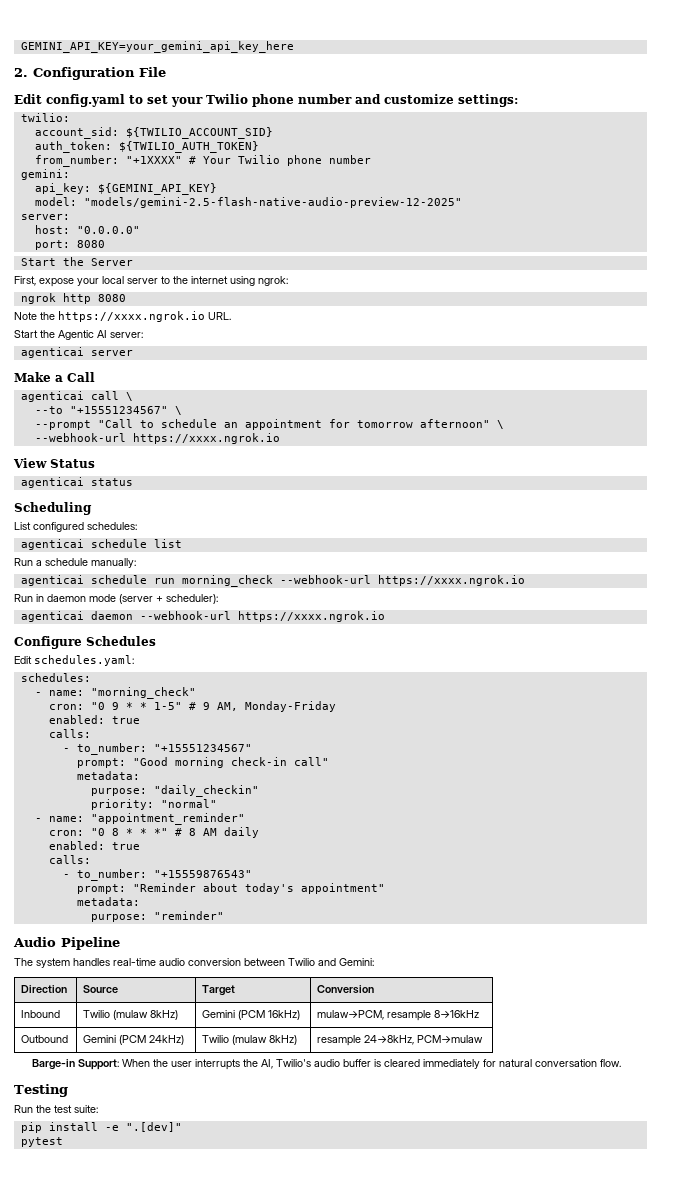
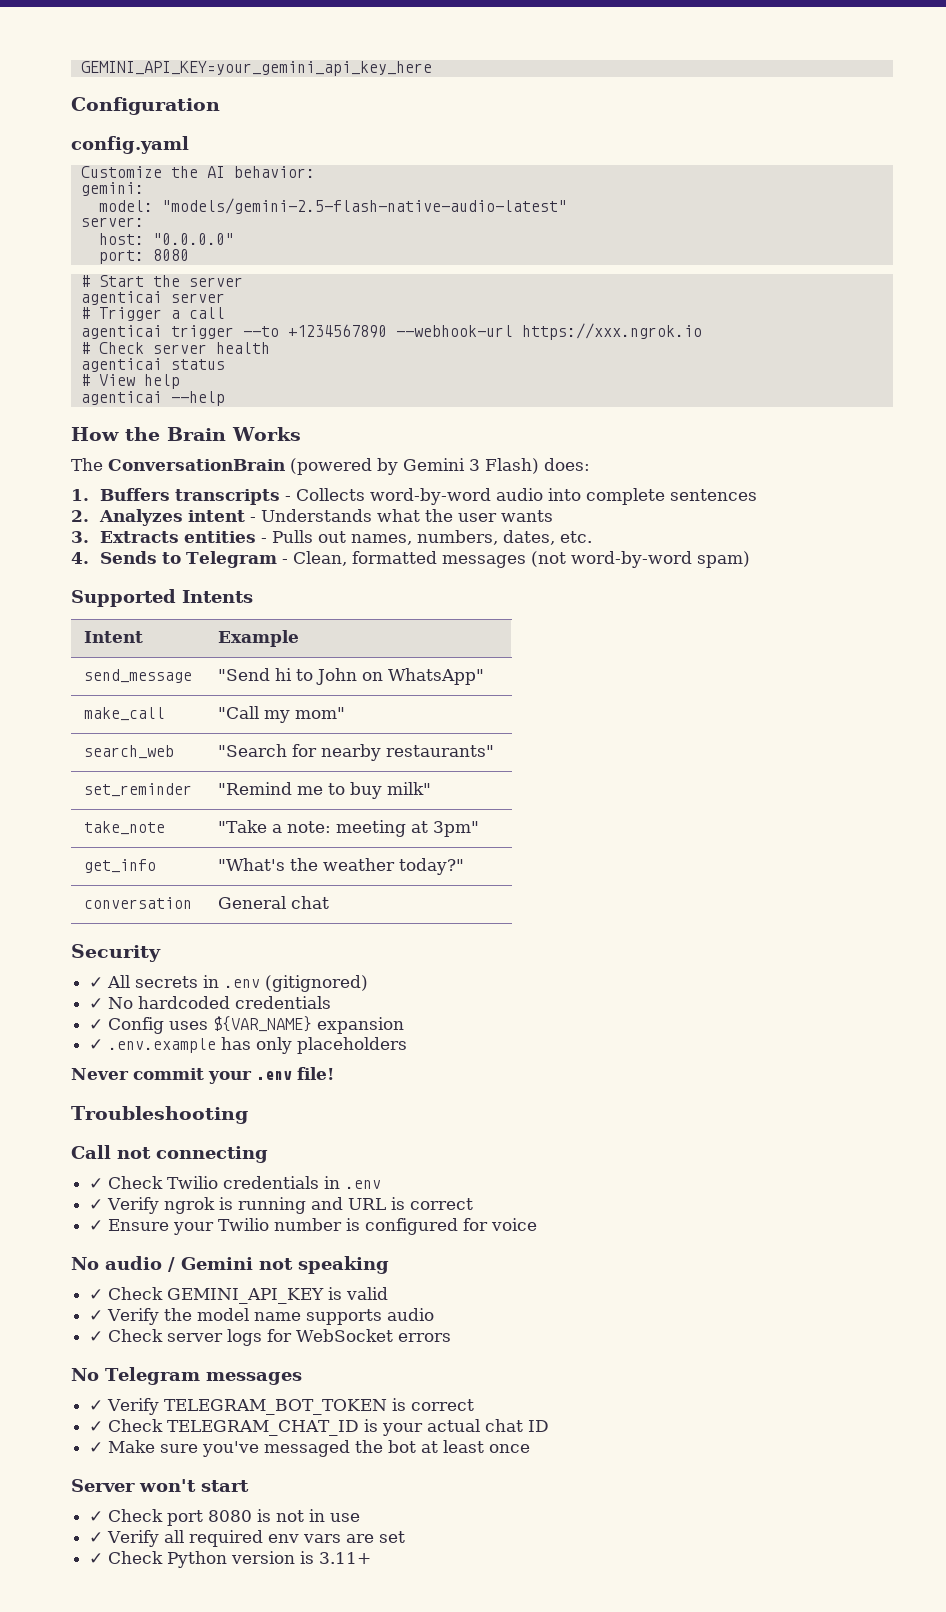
[14,68,28,77] 2. -> (432, 68) none
[139,67,166,77] [14,94,42,104] File // Edit -> (220, 106) //
[129,94,518,107] [20,113,70,122] [34,127,273,139] [34,141,259,153] [34,155,371,167] to set your Twilio phone number and customize settings: // twilio: // account_sid: ${TWILIO_ACCOUNT_SID} // auth_token: ${TWILIO_AUTH_TOKEN} // from_number: "+1XXXX" # Your Twilio phone number -> [80,166,315,178] // Customize the AI behavior:
[34,183,217,195] // api_key: ${GEMINI_API_KEY} -> (144, 189) none
[83,197,462,208] "models/gemini-2.5-flash-native-audio-preview-12-2025" -> [161,198,567,214] "models/gemini-2.5-flash-native-audio-latest"
[20,257,133,266] [14,276,288,287] [20,293,126,304] [14,311,231,322] [14,330,143,340] [20,347,133,358] [14,372,95,382] [20,391,133,402] [34,406,182,415] [34,419,504,430] [34,433,280,444] [13,458,95,468] [20,477,133,488] [14,502,92,515] [14,522,137,532] [20,539,182,550] [14,558,136,568] [20,575,525,587] [14,594,218,604] [20,611,385,622] [14,636,156,649] [14,655,134,666] [20,673,91,682] [34,687,196,699] [48,701,336,712] [48,715,140,724] [48,729,91,738] [62,743,252,755] [76,757,329,768] [76,771,140,780] [90,785,259,797] [90,799,217,810] [34,813,245,825] [48,827,259,838] [48,841,140,850] [48,855,91,864] [62,869,252,881] [76,883,385,894] [76,897,140,906] [90,911,224,922] [13,937,120,950] [14,958,374,968] [21,985,68,993] [83,985,119,993] [202,985,236,996] [317,985,375,994] [21,1010,61,1018] [83,1010,179,1020] [202,1010,301,1020] [317,1010,480,1021] [21,1035,69,1043] [83,1035,185,1045] [202,1035,298,1045] [317,1035,484,1046] [31,1059,621,1070] [14,1084,68,1097] [14,1105,98,1113] [20,1122,182,1133] [20,1137,63,1147] Start the Server // First, expose your local server to the internet using ngrok: // ngrok http 8080 // Note the https://xxxx.ngrok.io URL. // Start the Agentic AI server: // agenticai server // Make a Call // agenticai call \ // --to "+15551234567" \ // --prompt "Call to schedule an appointment for tomorrow afternoon" \ // --webhook-url https://xxxx.ngrok.io // View Status // agenticai status // Scheduling // List configured schedules: // agenticai schedule list // Run a schedule manually: // agenticai schedule run morning_check --webhook-url https://xxxx.ngrok.io // Run in daemon mode (server + scheduler): // agenticai daemon --webhook-url https://xxxx.ngrok.io // Configure Schedules // Edit schedules.yaml: // schedules: // - name: "morning_check" // cron: "0 9 * * 1-5" # 9 AM, Monday-Friday // enabled: true // calls: // - to_number: "+15551234567" // prompt: "Good morning check-in call" // metadata: // purpose: "daily_checkin" // priority: "normal" // - name: "appointment_reminder" // cron: "0 8 * * *" # 8 AM daily // enabled: true // calls: // - to_number: "+15559876543" // prompt: "Reminder about today's appointment" // metadata: // purpose: "reminder" // Audio Pipeline // The system handles real-time audio conversion between Twilio and Gemini: // Direction | Source | Target | Conversion // Inbound | Twilio (mulaw 8kHz) | Gemini (PCM 16kHz) | mulaw→PCM, resample 8→16kHz // Outbound | Gemini (PCM 24kHz) | Twilio (mulaw 8kHz) | resample 24→8kHz, PCM→mulaw // Barge-in Support: When the user interrupts the AI, Twilio's audio buffer is cleared immediately for natural conversation flow. // Testing // Run the test suite: // pip install -e ".[dev]" // pytest -> [80,275,243,287] [80,291,225,305] [80,307,225,321] [80,323,702,340] [80,342,270,354] [80,358,225,372] [80,374,180,389] [80,391,225,406] [71,427,301,441] [71,458,590,475] [71,488,758,505] [71,509,554,526] [71,530,593,545] [71,551,751,568] [71,589,253,607] [83,631,143,643] [217,630,299,647] [83,669,192,683] [217,668,484,685] [83,707,165,721] [217,706,345,723] [83,745,174,759] [217,744,494,761] [83,783,192,797] [217,782,431,799] [83,821,165,835] [217,820,479,837] [83,859,156,873] [217,858,464,875] [83,897,192,909] [217,896,329,909] [71,944,161,962] [89,975,369,992] [89,996,332,1009] [89,1016,405,1034] [89,1037,408,1054] [71,1067,334,1084] [71,1106,248,1124] [71,1145,268,1163] [89,1176,382,1189] [89,1197,474,1214] [89,1218,538,1235] [71,1256,389,1274] [89,1287,389,1304] [89,1308,435,1325] [89,1329,452,1346] [71,1367,302,1385] [89,1398,475,1415] [89,1419,550,1436] [89,1440,531,1457] [71,1479,249,1492] [89,1509,361,1526] [89,1530,406,1547] [89,1551,372,1568] # Start the server // agenticai server // # Trigger a call // agenticai trigger --to +1234567890 --webhook-url https://xxx.ngrok.io // # Check server health // agenticai status // # View help // agenticai --help // How the Brain Works // The ConversationBrain (powered by Gemini 3 Flash) does: // 1. Buffers transcripts - Collects word-by-word audio into complete sentences // 2. Analyzes intent - Understands what the user wants // 3. Extracts entities - Pulls out names, numbers, dates, etc. // 4. Sends to Telegram - Clean, formatted messages (not word-by-word spam) // Supported Intents // Intent | Example // send_message | "Send hi to John on WhatsApp" // make_call | "Call my mom" // search_web | "Search for nearby restaurants" // set_reminder | "Remind me to buy milk" // take_note | "Take a note: meeting at 3pm" // get_info | "What's the weather today?" // conversation | General chat // Security // ✓ All secrets in .env (gitignored) // ✓ No hardcoded credentials // ✓ Config uses ${VAR_NAME} expansion // ✓ .env.example has only placeholders // Never commit your .env file! // Troubleshooting // Call not connecting // ✓ Check Twilio credentials in .env // ✓ Verify ngrok is running and URL is correct // ✓ Ensure your Twilio number is configured for voice // No audio / Gemini not speaking // ✓ Check GEMINI_API_KEY is valid // ✓ Verify the model name supports audio // ✓ Check server logs for WebSocket errors // No Telegram messages // ✓ Verify TELEGRAM_BOT_TOKEN is correct // ✓ Check TELEGRAM_CHAT_ID is your actual chat ID // ✓ Make sure you've messaged the bot at least once // Server won't start // ✓ Check port 8080 is not in use // ✓ Verify all required env vars are set // ✓ Check Python version is 3.11+

